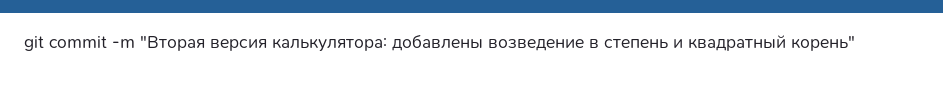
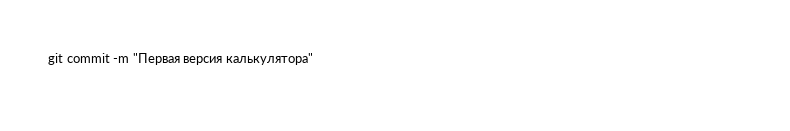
[140,34,855,52] "Вторая версия калькулятора: добавлены возведение в степень и квадратный корень" -> [132,53,313,65] "Первая версия калькулятора"

